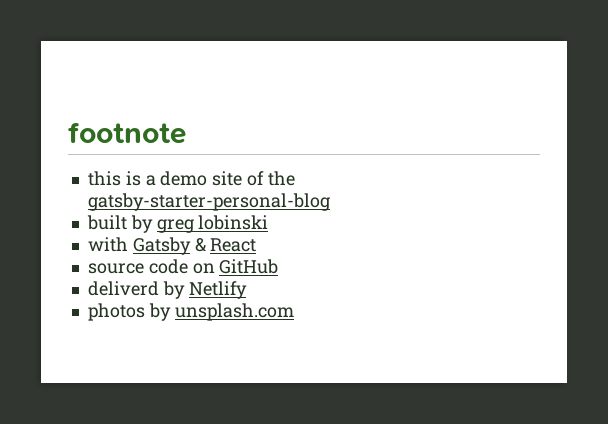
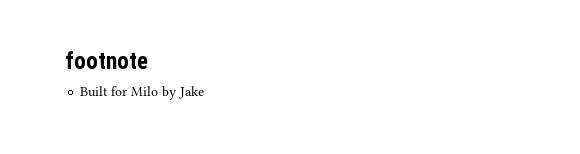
[87,171,295,186] [87,193,330,211] [86,215,269,233] [87,237,257,255] [87,259,279,274] [87,281,247,299] [87,303,294,321] this is a demo site of the gatsby-starter-personal-blog // built by greg lobinski // with Gatsby & React // source code on GitHub // deliverd by Netlify // photos by unsplash.com -> [80,86,205,100] Built for Milo by Jake

